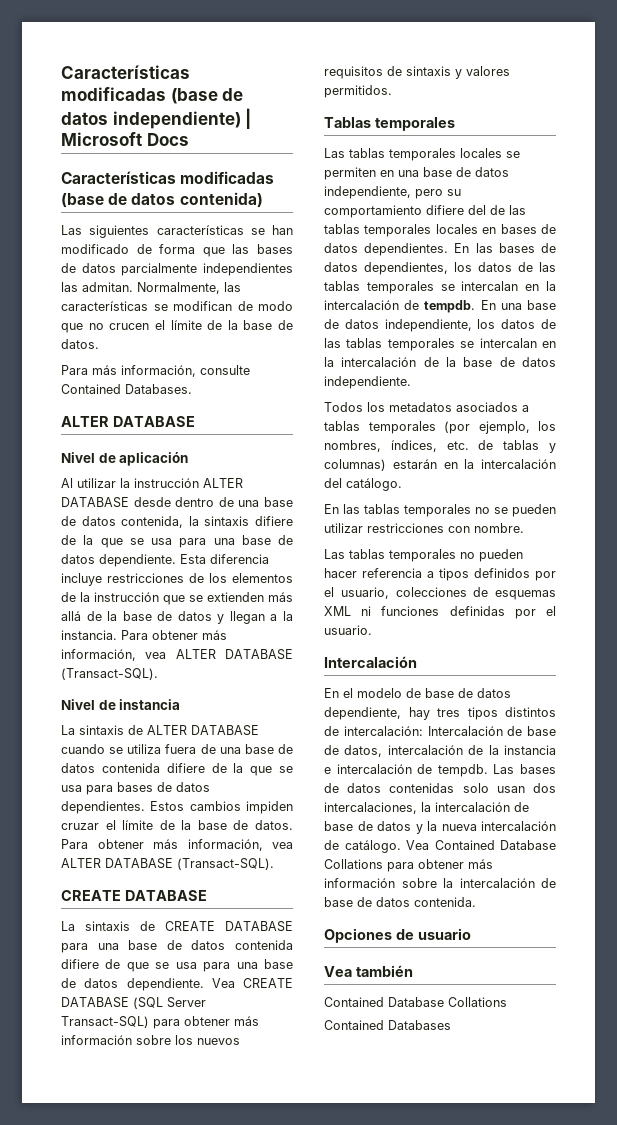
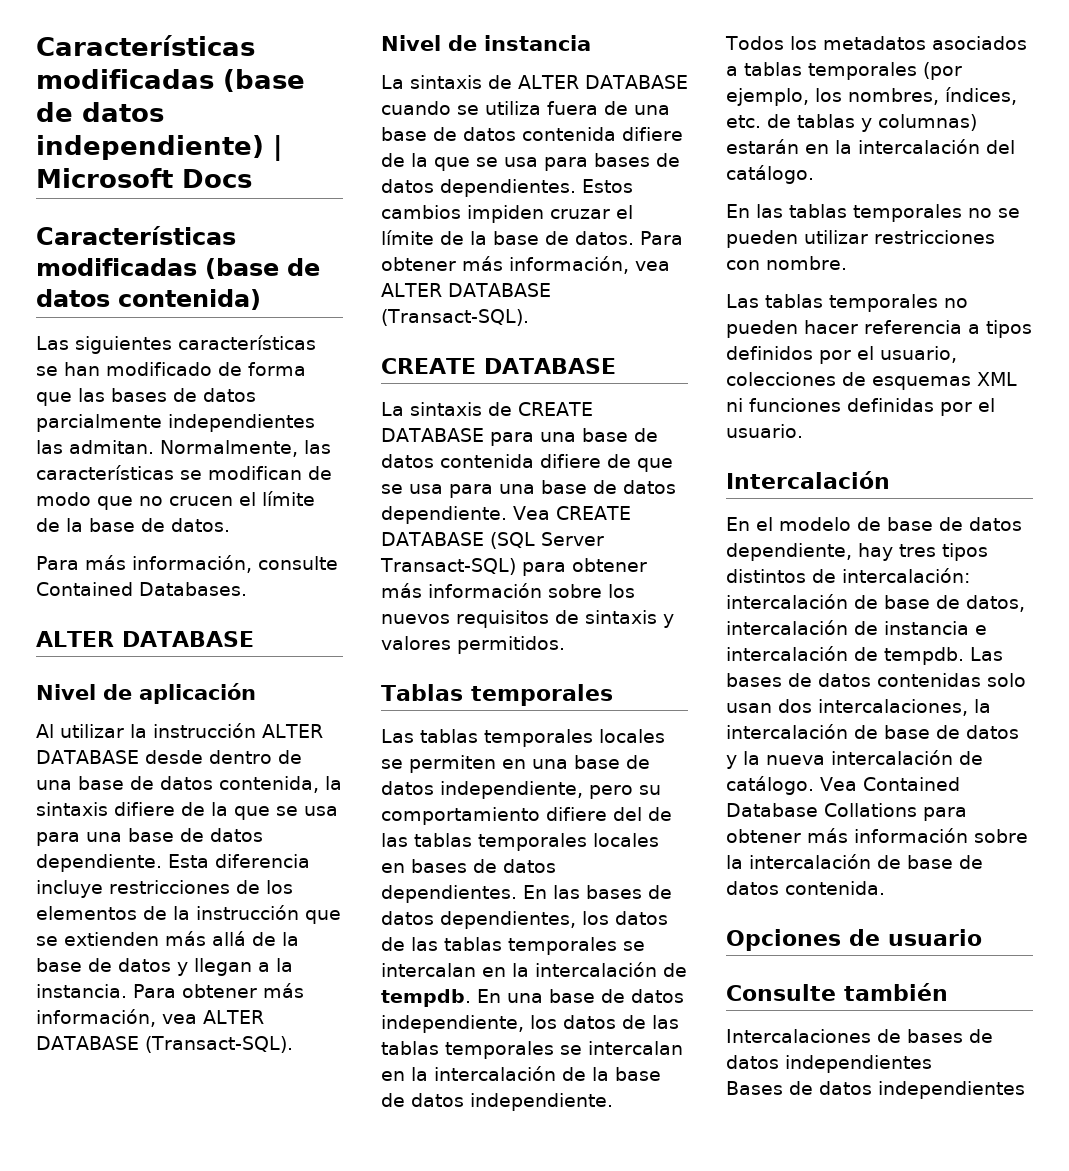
[427,726,503,736] Intercalación -> [726,594,848,609] intercalación
[488,745,499,755] la -> (878, 628) none
[324,966,352,977] Vea -> [726,984,836,1001] Consulte
[324,997,507,1007] [324,1020,451,1030] Contained Database Collations // Contained Databases -> [726,1029,993,1043] [726,1055,932,1073] [726,1081,1025,1099] Intercalaciones de bases de datos independientes // Bases de datos independientes

